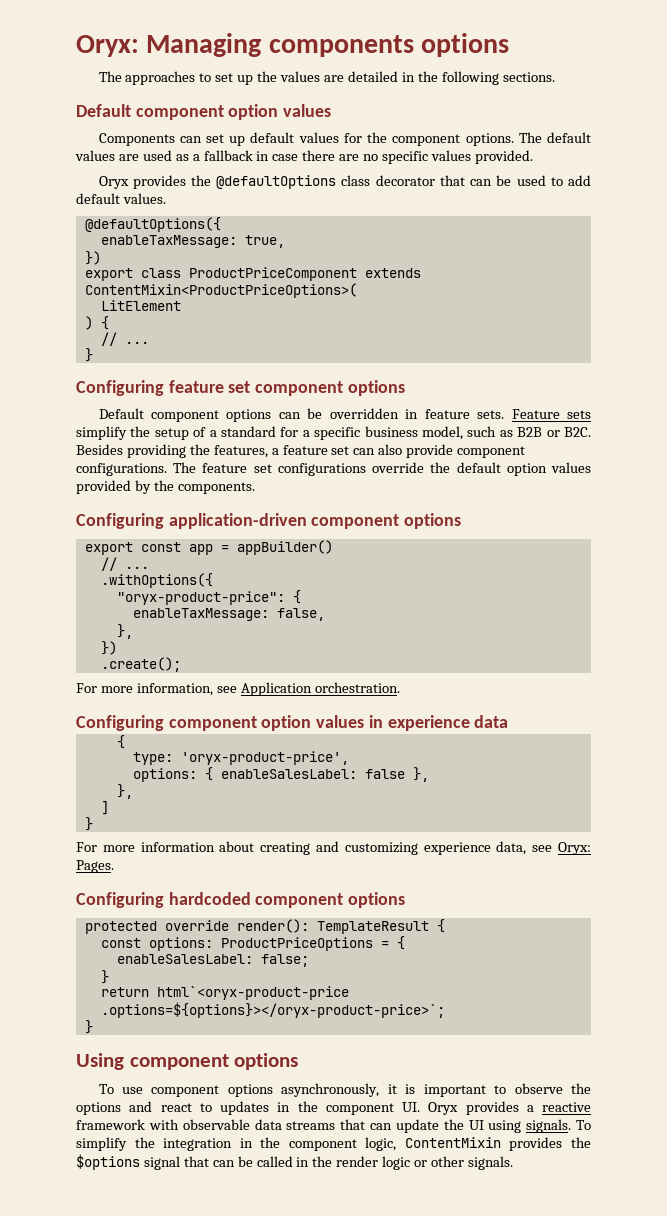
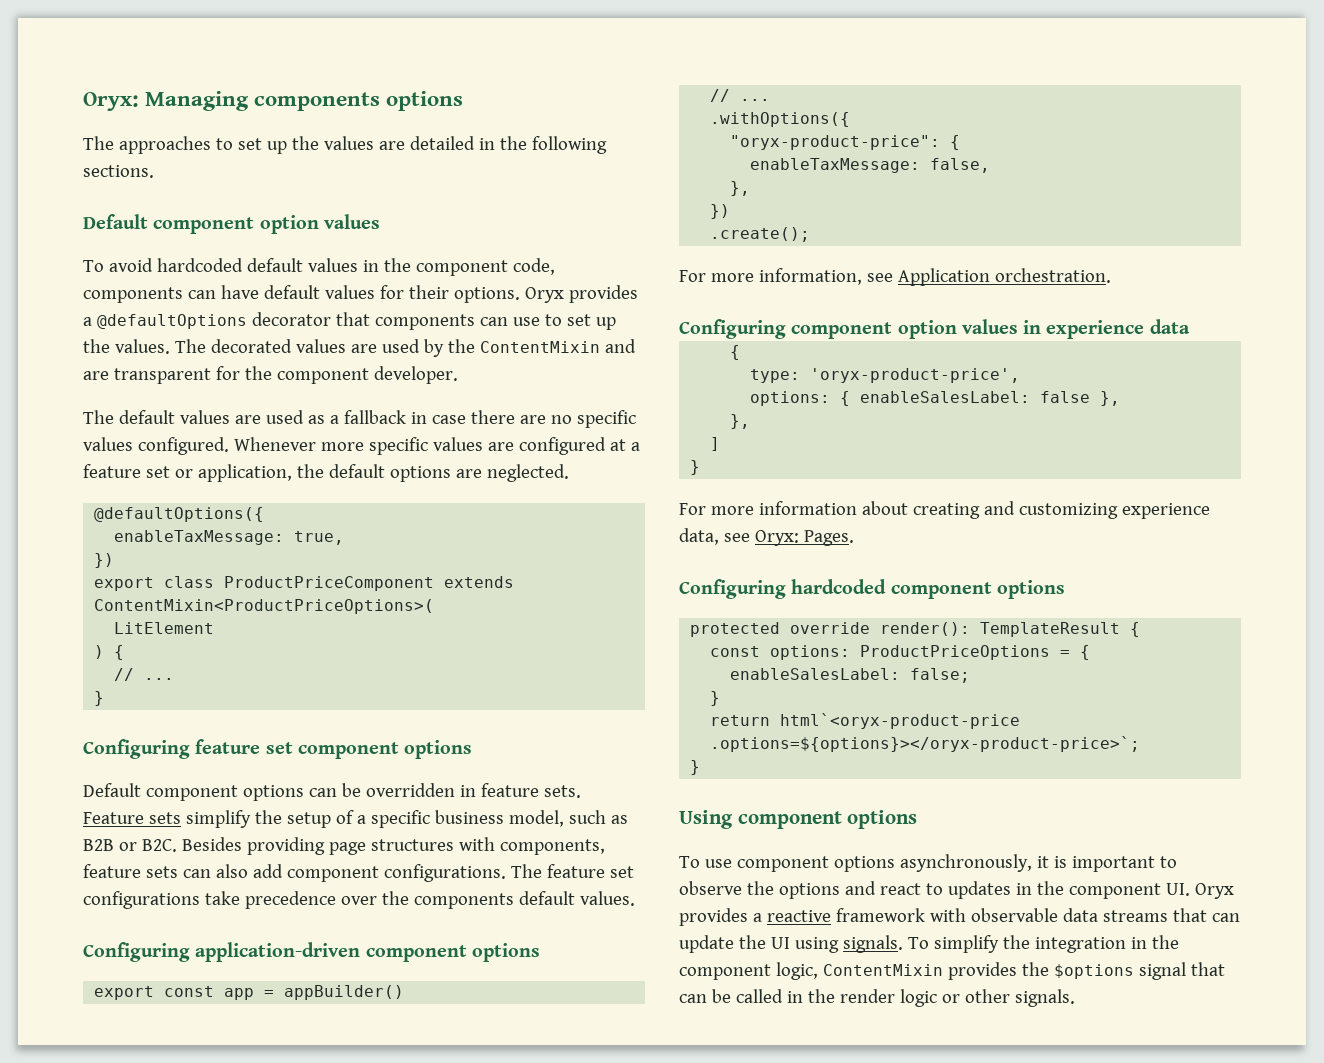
[98,132,339,146] Components can set up default values -> [83,258,555,276] [83,285,638,303] [83,312,616,330] [83,339,636,357] [83,368,211,384] To avoid hardcoded default values in the component code, components can have default values for their options. Oryx provides a @defaultOptions decorator that components can use to set up the values. The decorated values are used by the ContentMixin and are transparent
[465,133,514,146] options. -> [373,366,458,384] developer. //
[474,150,533,164] [98,175,592,189] [76,193,166,204] provided. // Oryx provides the @defaultOptions class decorator that can be used to add default values. -> [137,437,640,455] [83,464,569,482] configured. Whenever more specific values are configured at a feature set or application, the default options are neglected.
[221,426,310,437] standard for a -> (366, 819) none
[189,444,350,458] the features, a feature set -> [328,837,605,855] [83,864,178,878] page structures with components, feature sets
[406,444,454,458] provide -> [252,864,283,878] add
[372,462,591,476] [76,480,255,494] override the default option values provided by the components. -> [204,891,635,909] take precedence over the components default values.

